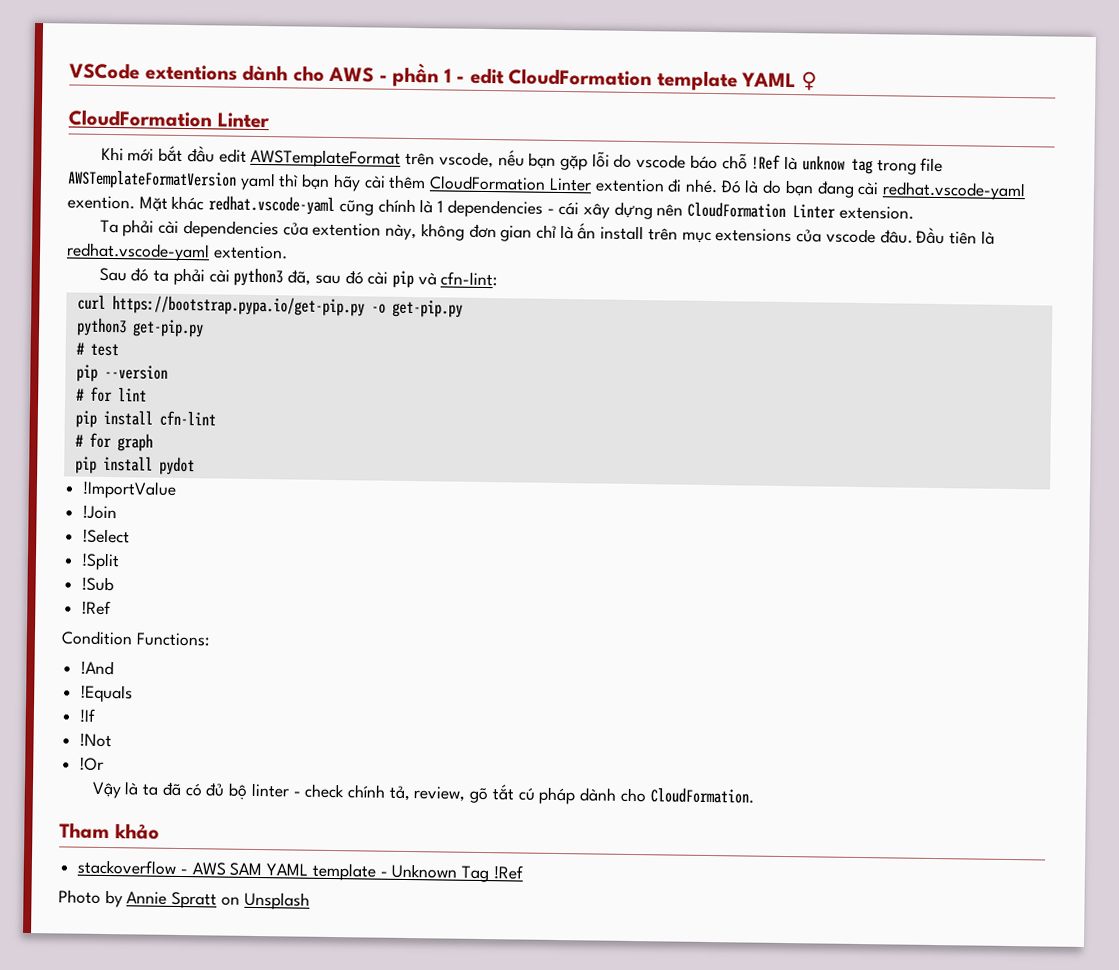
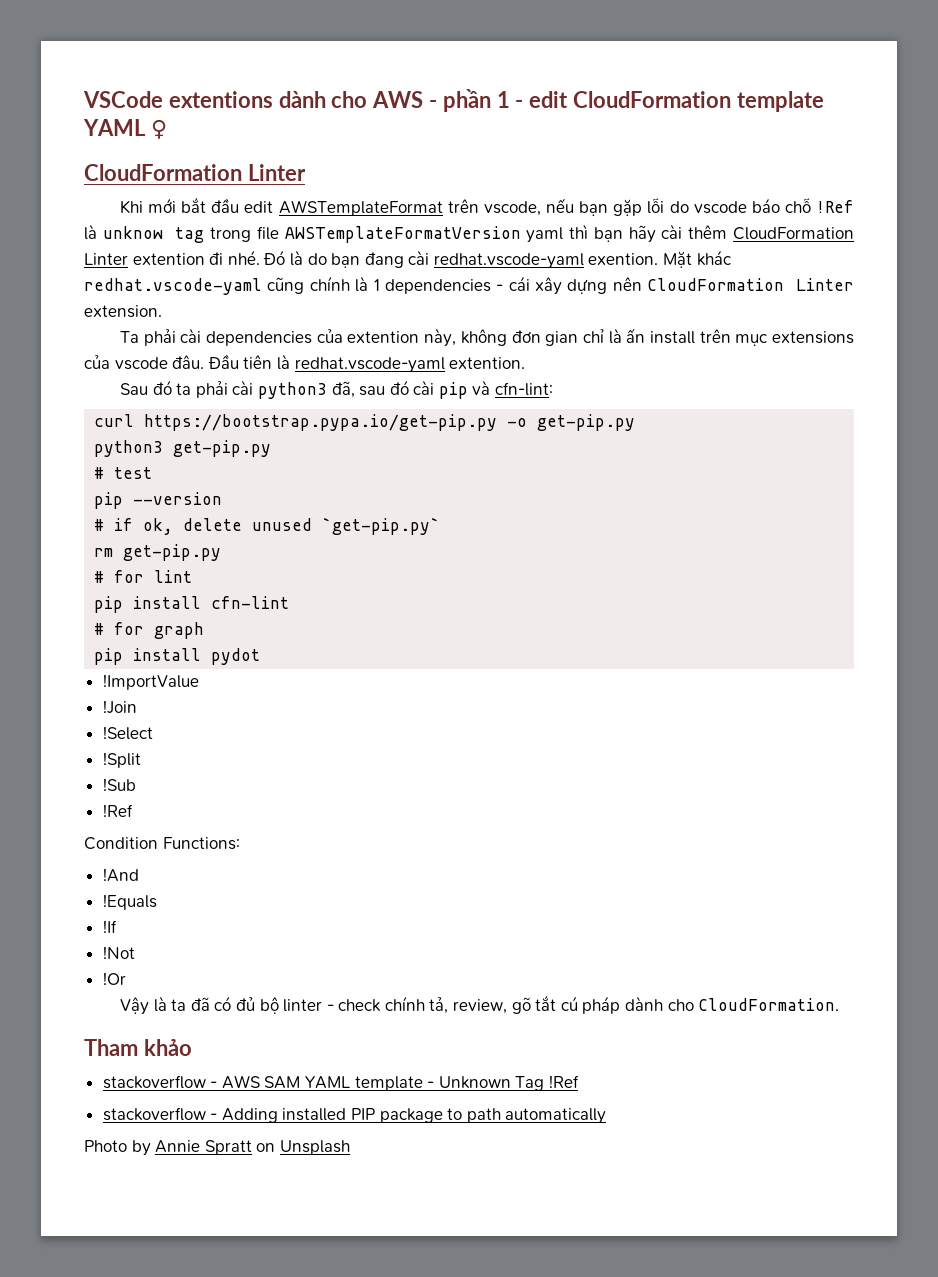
(168, 372) none -> [94,518,441,535] [94,544,222,561] // # if ok, delete unused `get-pip.py` // rm get-pip.py
(523, 872) none -> [102,1107,607,1124] // stackoverflow - Adding installed PIP package to path automatically

